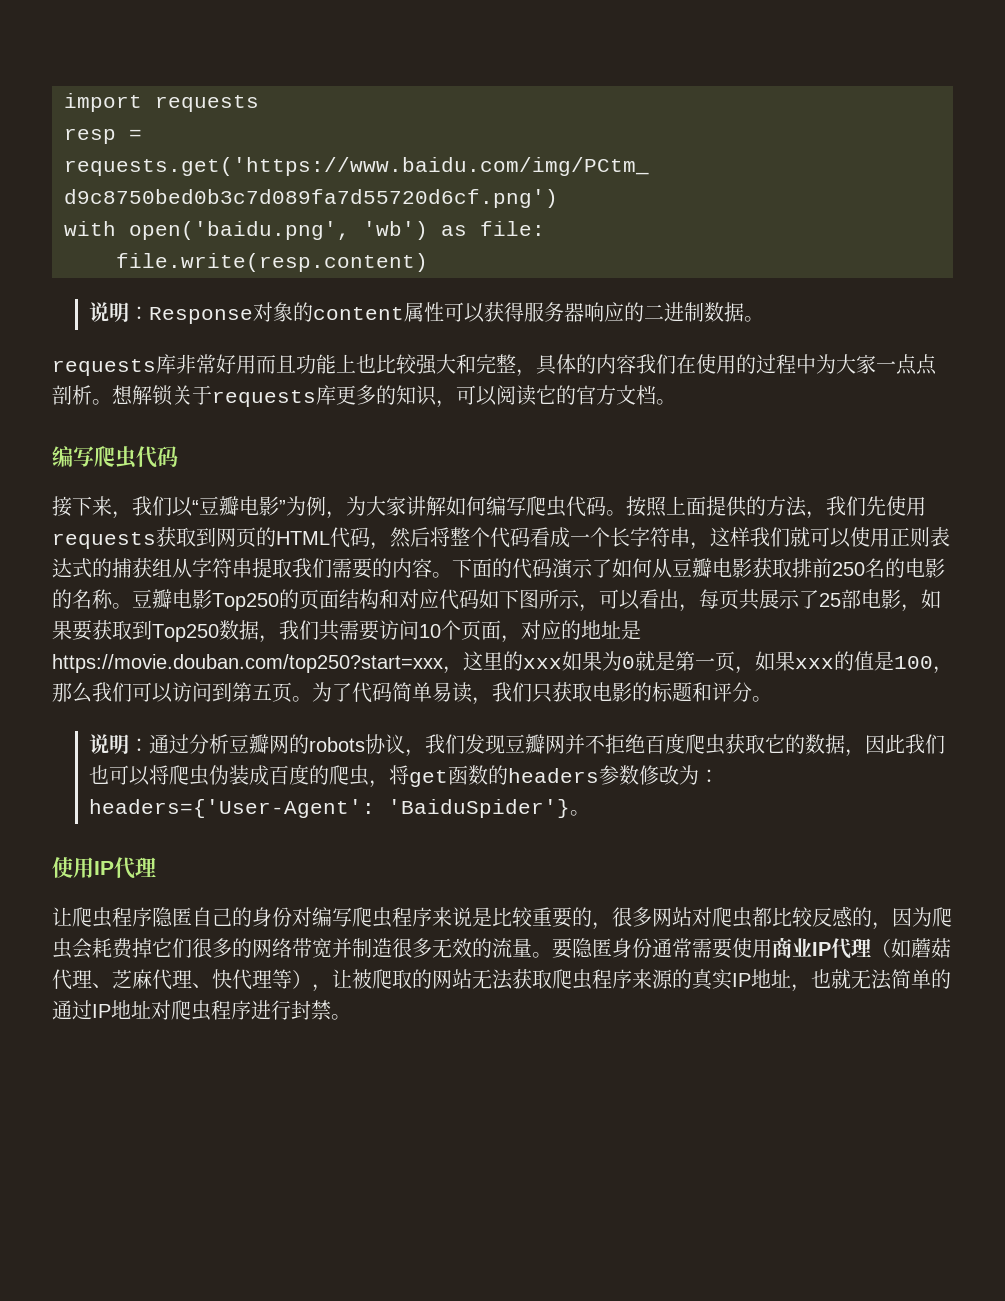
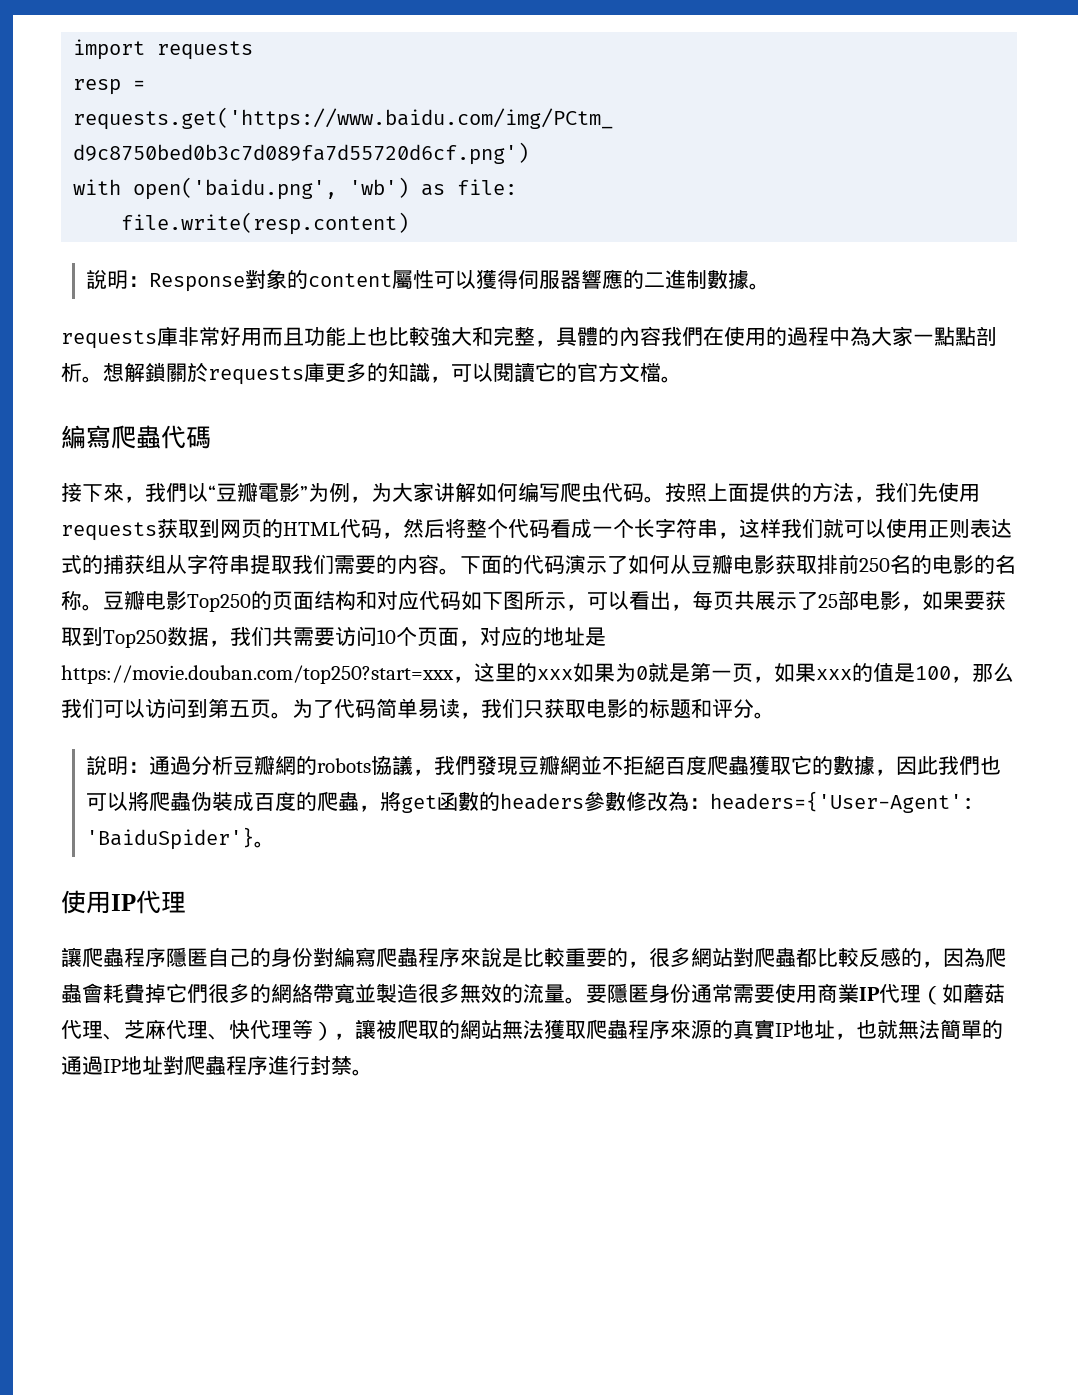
[88,302,109,322] 说 -> [86,270,108,289] 說
[252,302,273,322] 对 -> [245,270,267,289] 對
[403,302,744,323] 属性可以获得服务器响应的二进制数据 -> [392,269,750,290] 屬性可以獲得伺服器響應的二進制數據
[156,354,176,374] 库 -> [157,326,178,346] 庫
[396,354,437,375] 较强 -> [409,326,451,347] 較強
[556,354,937,375] [52,385,536,408] 体的内容我们在使用的过程中为大家一点点剖析。想解锁关于requests库更多的知识，可以阅读 -> [577,326,997,347] [61,362,535,385] 體的內容我們在使用的過程中為大家一點點剖析。想解鎖關於requests庫更多的知識，可以閱讀
[636,385,676,405] [52,446,178,469] 档。 // 编写爬虫代码 -> [640,363,682,383] [61,425,211,449] 檔。 // 編寫爬蟲代碼
[92,496,172,519] 来，我们 -> [103,482,187,503] 來，我們
[239,496,259,515] 电 -> [258,483,279,502] 電
[88,733,945,757] [88,764,699,788] 说明：通过分析豆瓣网的robots协议，我们发现豆瓣网并不拒绝百度爬虫获取它的数据，因此我们也可以将爬虫伪装成百度的爬虫，将get函数的headers参数修改为 -> [86,755,1002,776] [86,791,690,813] 說明：通過分析豆瓣網的robots協議，我們發現豆瓣網並不拒絕百度爬蟲獲取它的數據，因此我們也可以將爬蟲伪裝成百度的爬蟲，將get函數的headers參數修改為
[52,906,952,930] [52,938,452,959] 让爬虫程序隐匿自己的身份对编写爬虫程序来说是比较重要的，很多网站对爬虫都比较反感的，因为爬虫会耗费掉它们很多的网络带宽并制造很多无 -> [61,947,1006,968] [61,983,481,1004] 讓爬蟲程序隱匿自己的身份對編寫爬蟲程序來說是比較重要的，很多網站對爬蟲都比較反感的，因為爬蟲會耗費掉它們很多的網絡帶寬並製造很多無
[572,938,593,958] 隐 -> [607,983,628,1003] 隱
[792,938,812,957] 业 -> [838,984,859,1003] 業
[332,969,352,988] 让 -> [355,1019,376,1039] 讓
[432,969,951,992] [52,1000,271,1021] 网站无法获取爬虫程序来源的真实IP地址，也就无法简单的通过IP地址对爬虫程序进 -> [460,1019,1003,1040] [61,1055,289,1075] 網站無法獲取爬蟲程序來源的真實IP地址，也就無法簡單的通過IP地址對爬蟲程序進

